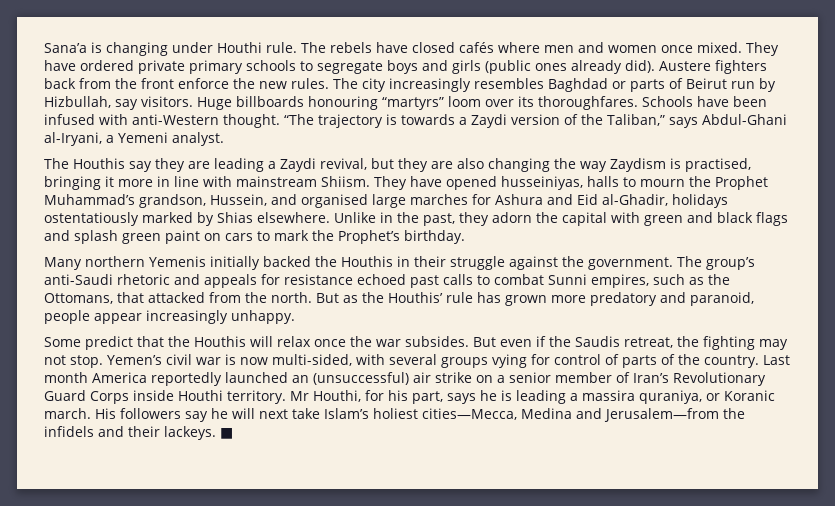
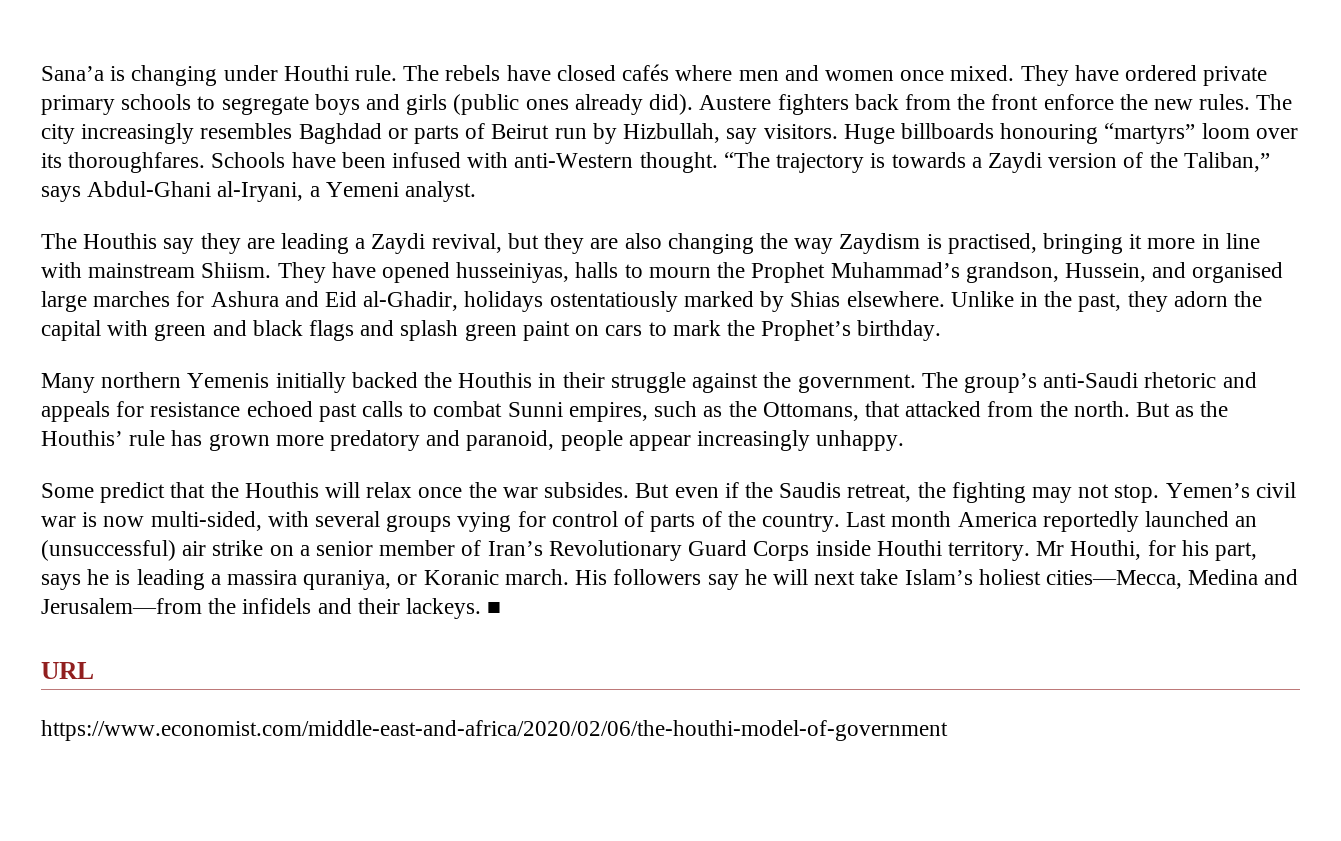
(233, 433) none -> [41,662,94,679] [41,720,948,741] // URL // https://www.economist.com/middle-east-and-africa/2020/02/06/the-houthi-model-of-government

